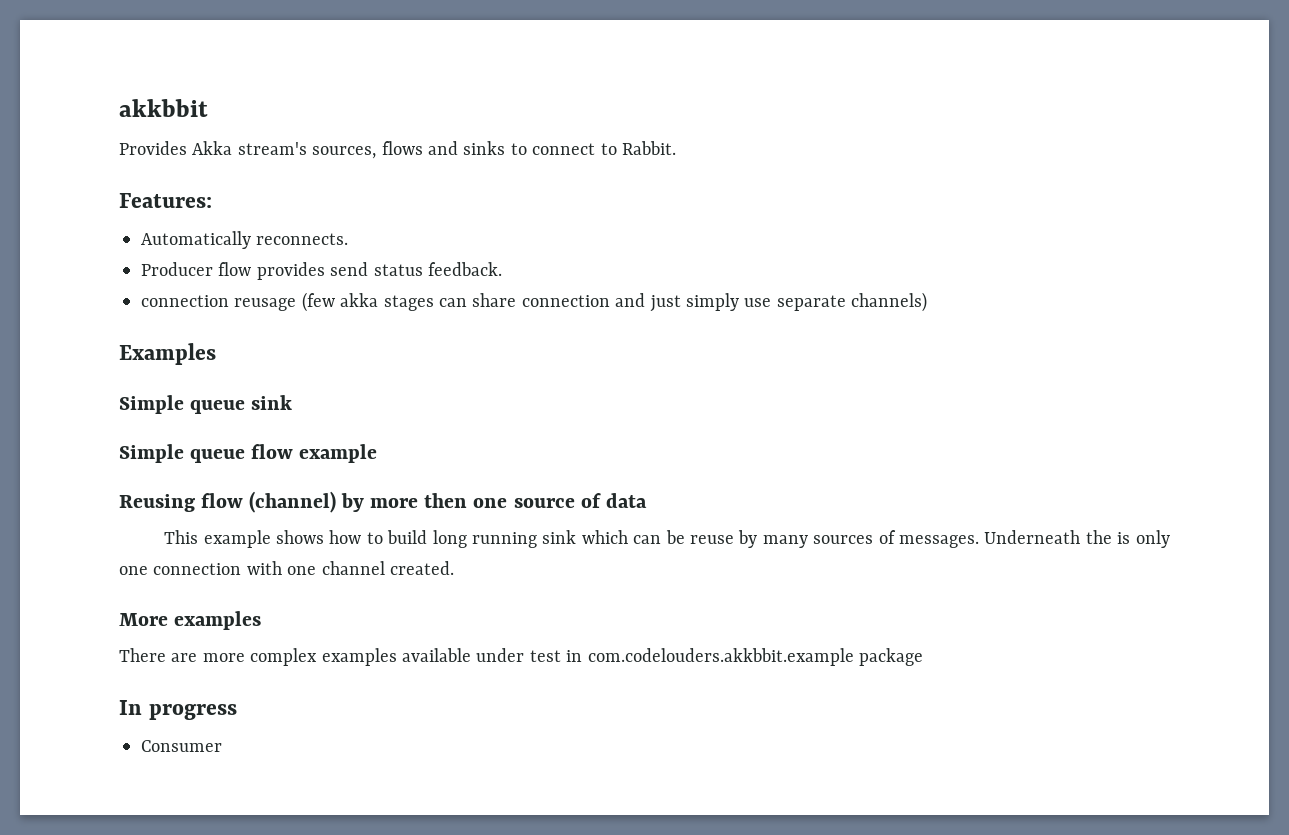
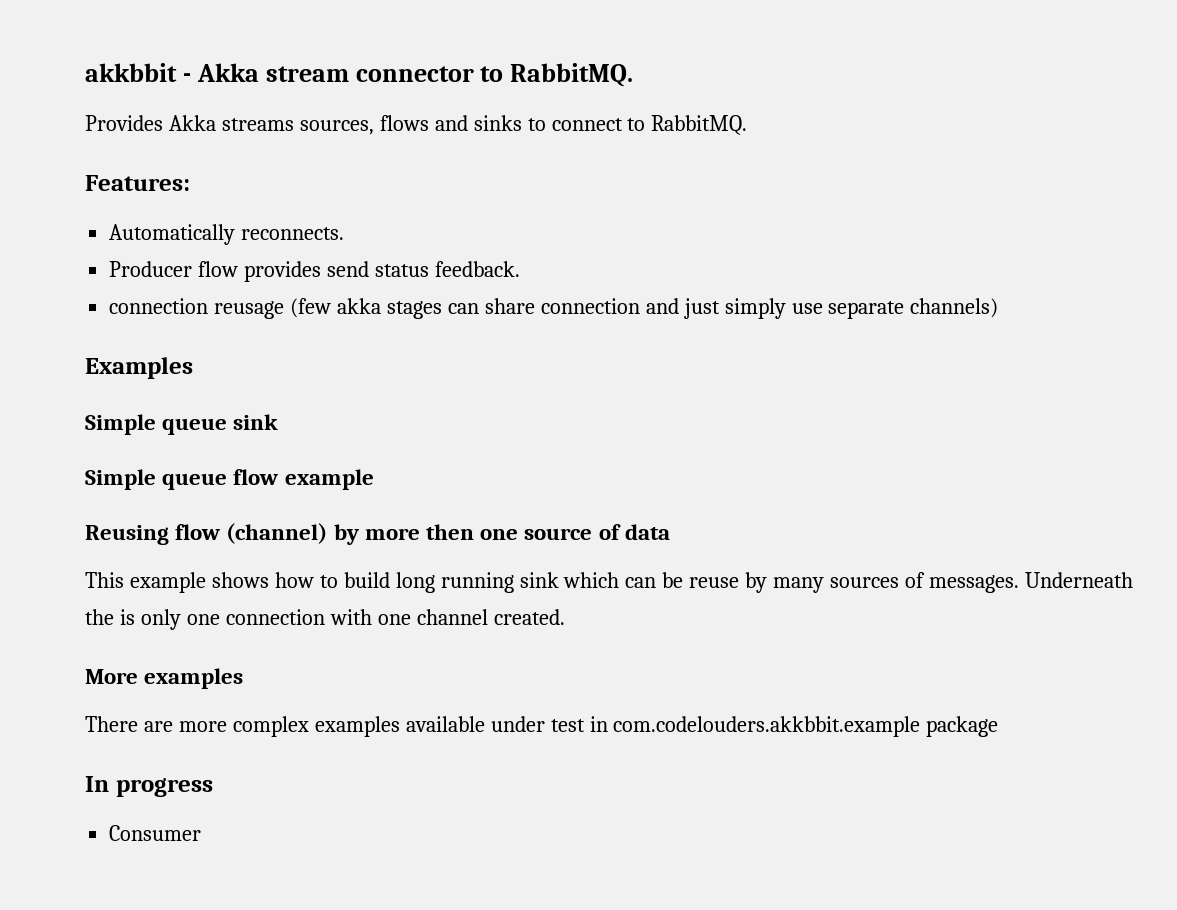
(208, 108) none -> [182,63,634,87] - Akka stream connector to RabbitMQ.
[237,142,307,155] stream's -> [221,118,294,131] streams
[621,141,676,155] Rabbit. -> [651,115,748,135] RabbitMQ.

